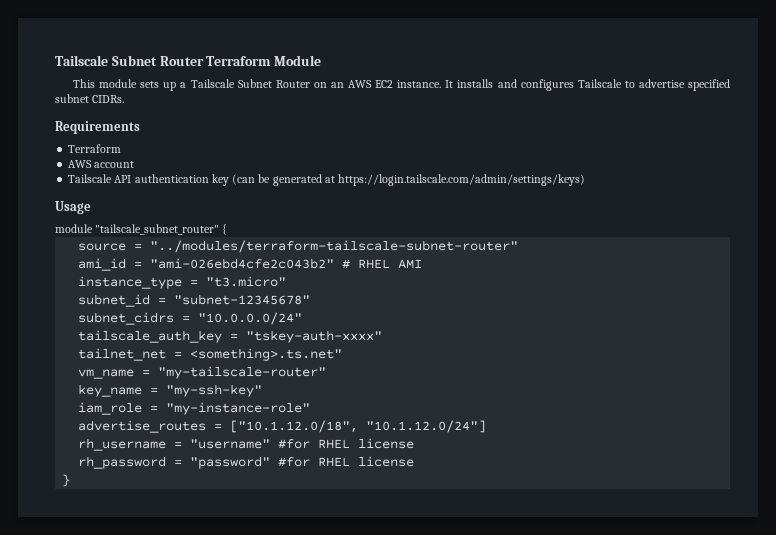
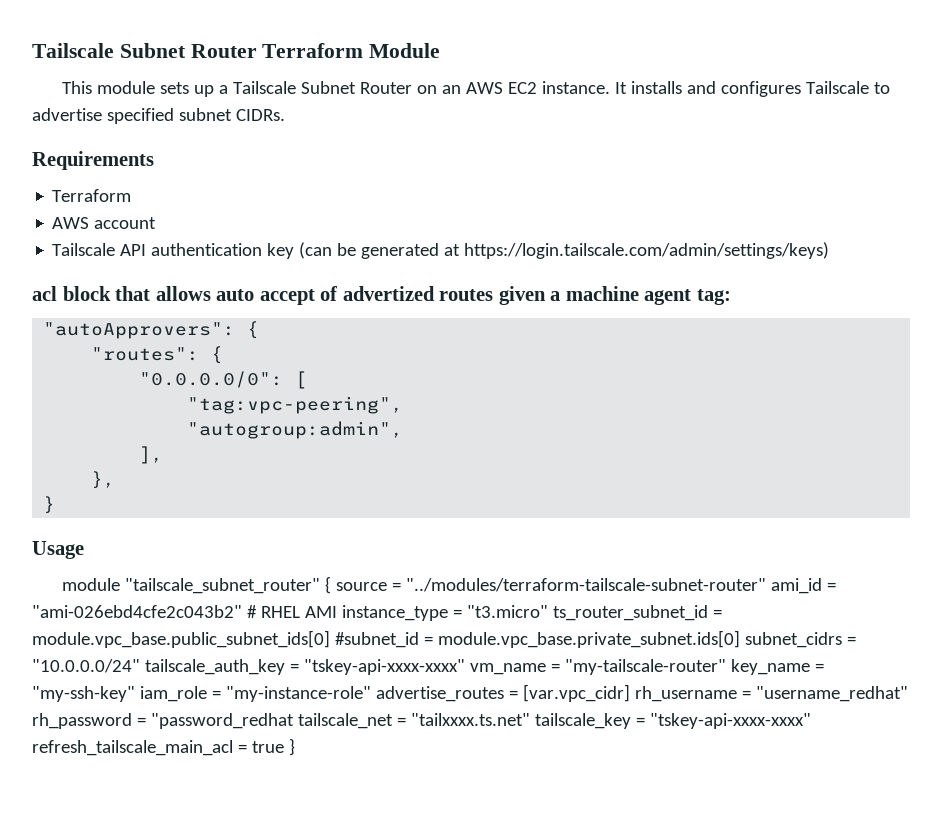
(586, 180) none -> [32,286,731,305] [43,321,260,339] [91,346,224,364] [139,371,308,389] [187,396,404,414] [187,421,404,439] [139,446,164,464] [91,471,116,489] [43,496,56,514] // acl block that allows auto accept of advertized routes given a machine agent tag: // "autoApprovers": { // "routes": { // "0.0.0.0/0": [ // "tag:vpc-peering", // "autogroup:admin", // ], // }, // }
(228, 229) // -> (332, 585) none
(519, 246) // -> (767, 585) none
(423, 264) // -> (337, 612) none
[78,294,311,307] // subnet_id = "subnet-12345678" // -> [552,605,722,621] [32,630,740,648] ts_router_subnet_id = module.vpc_base.public_subnet_ids[0] #subnet_id = module.vpc_base.private_subnet.ids[0]
(303, 318) // -> (140, 666) none
[246,330,383,343] [78,348,343,361] "tskey-auth-xxxx" // tailnet_net = <something>.ts.net" // -> [303,659,465,675] "tskey-api-xxxx-xxxx"
(327, 372) // -> (726, 667) none
(263, 390) // -> (135, 694) none
(311, 408) // -> (371, 694) none
[230,420,487,433] [78,438,415,451] [78,456,415,469] ["10.1.12.0/18", "10.1.12.0/24"] // rh_username = "username" #for RHEL license // rh_password = "password" #for RHEL license // -> [522,684,908,702] [32,713,811,729] [32,740,284,756] [var.vpc_cidr] rh_username = "username_redhat" rh_password = "password_redhat tailscale_net = "tailxxxx.ts.net" tailscale_key = "tskey-api-xxxx-xxxx" refresh_tailscale_main_acl = true

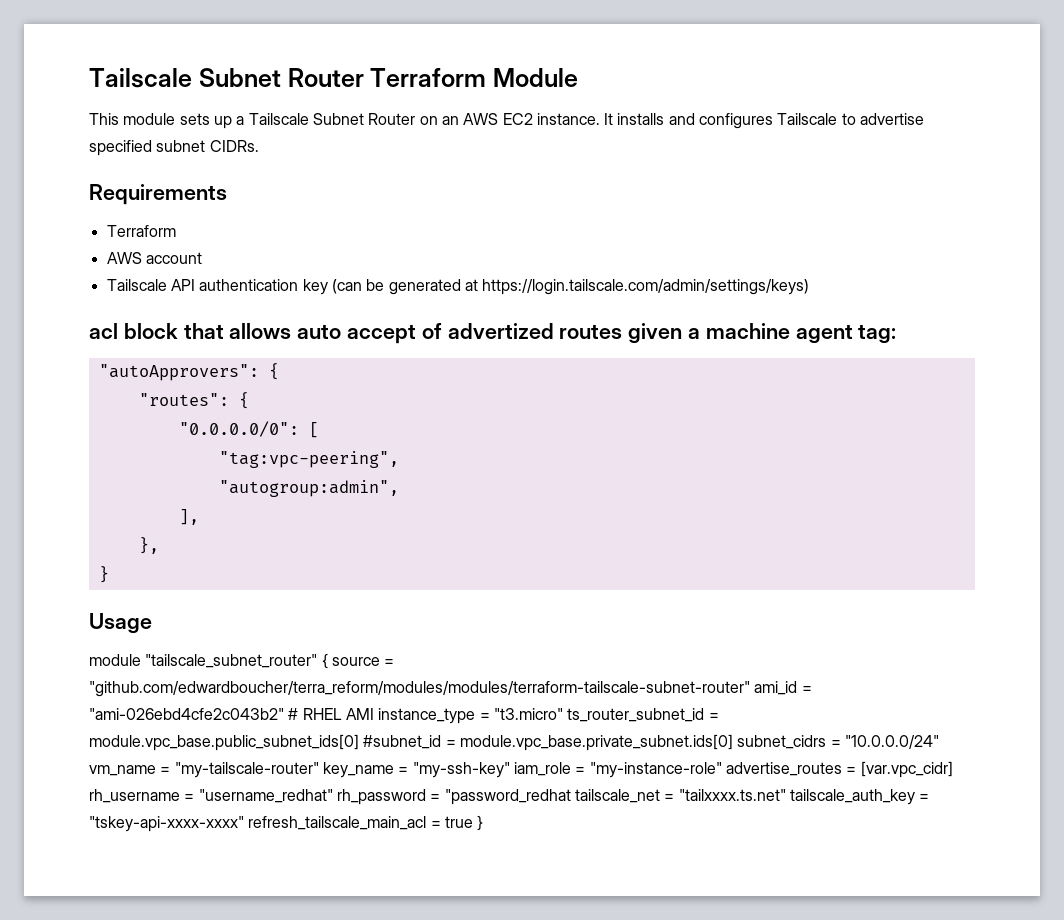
[406,578,767,592] "../modules/terraform-tailscale-subnet-router" -> [89,681,750,697] "github.com/edwardboucher/terra_reform/modules/modules/terraform-tailscale-subnet-router"
[144,659,465,675] tailscale_auth_key = "tskey-api-xxxx-xxxx" -> (939, 742) none
[534,713,631,729] tailscale_key -> [789,789,915,805] tailscale_auth_key

